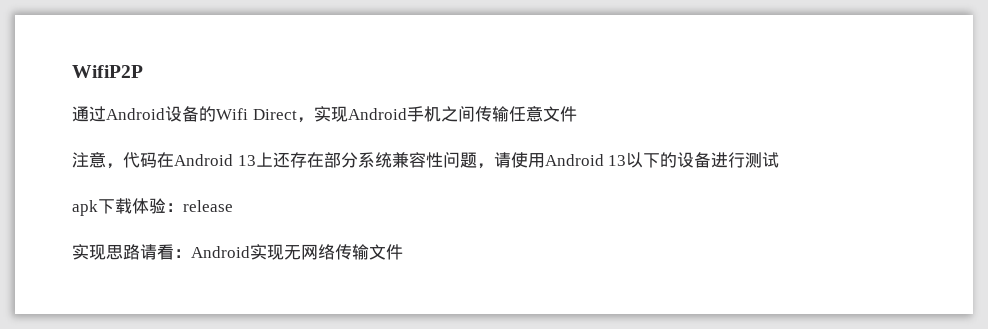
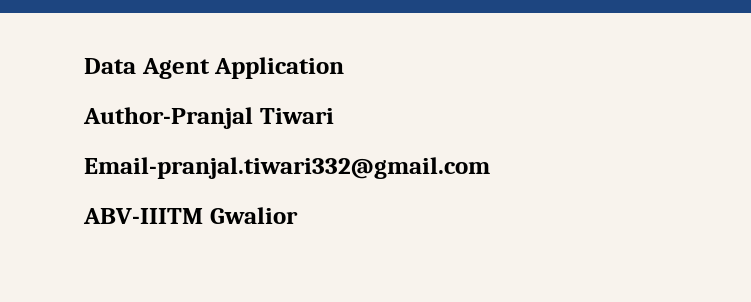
[72,65,143,78] [72,106,577,123] [72,152,780,169] [72,198,233,216] [72,244,403,260] WifiP2P // 通过Android设备的Wifi Direct，实现Android手机之间传输任意文件 // 注意，代码在Android 13上还存在部分系统兼容性问题，请使用Android 13以下的设备进行测试 // apk下载体验：release // 实现思路请看：Android实现无网络传输文件 -> [84,57,345,79] [83,107,334,129] [84,157,490,179] [83,207,298,224] Data Agent Application // Author-Pranjal Tiwari // Email-pranjal.tiwari332@gmail.com // ABV-IIITM Gwalior

